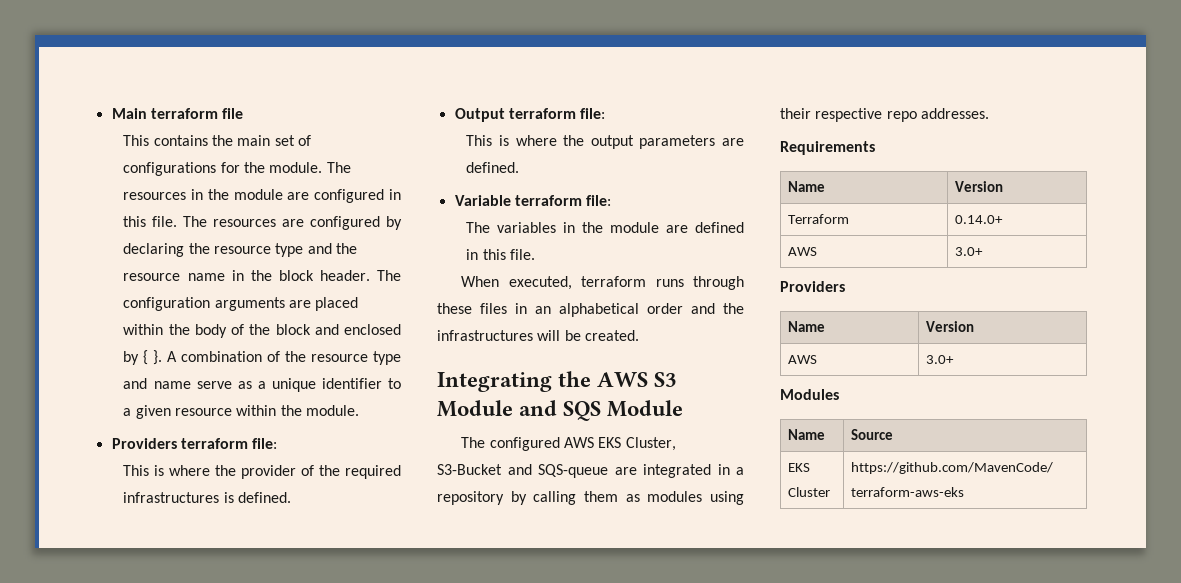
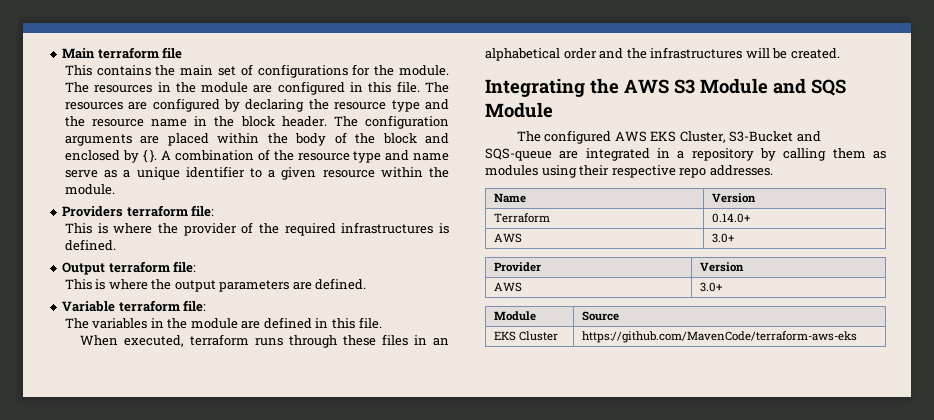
[780,141,875,155] // Requirements -> (773, 170) none
[780,281,845,292] [787,321,825,332] // Providers // Name -> [494,262,542,272] // Provider
[780,389,839,400] [787,429,825,440] // Modules // Name -> [494,311,537,321] // Module

